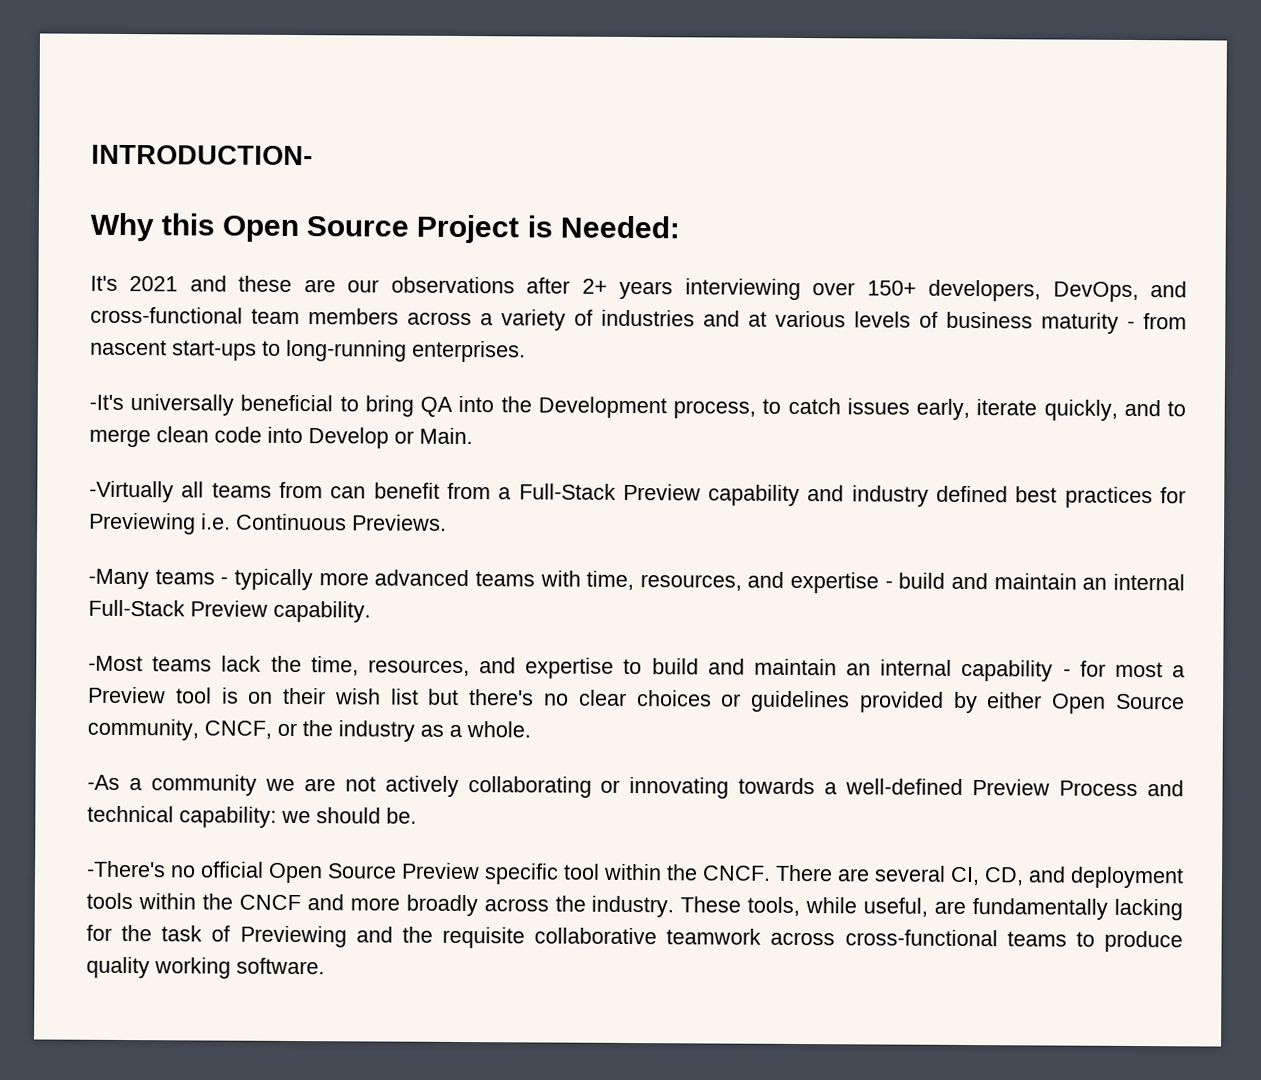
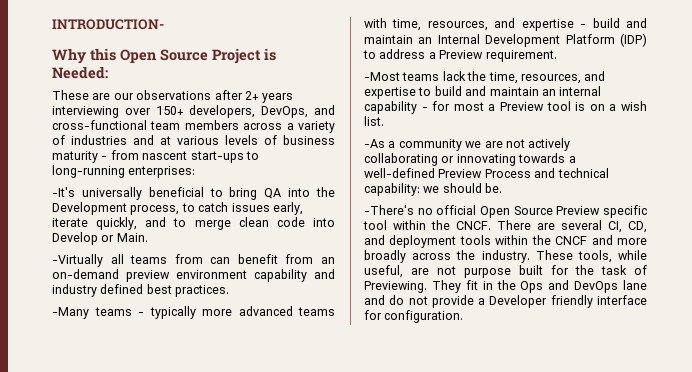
[90,275,293,292] It's 2021 and these -> [52,90,89,100] These
[412,340,526,363] enterprises. -> [128,166,196,178] enterprises:
[498,483,701,501] a Full-Stack Preview -> [321,257,335,264] [52,269,247,282] an on-demand preview environment
[1064,486,1186,509] [89,512,447,535] practices for Previewing i.e. Continuous Previews. -> [175,285,230,297] practices.
[1112,573,1185,591] [88,599,371,623] internal Full-Stack Preview capability. -> [437,33,647,47] [363,49,557,62] Internal Development Platform (IDP) to address a Preview requirement.
[283,687,1186,714] [87,718,531,742] their wish list but there's no clear choices or guidelines provided by either Open Source community, CNCF, or the industry as a whole. -> [609,101,647,111] [364,116,384,126] a wish list.
[972,898,1183,921] fundamentally lacking -> [437,265,543,278] not purpose built
[239,925,1183,953] [86,956,325,979] Previewing and the requisite collaborative teamwork across cross-functional teams to produce quality working software. -> [364,280,647,293] [364,295,647,308] [364,310,464,323] Previewing. They fit in the Ops and DevOps lane and do not provide a Developer friendly interface for configuration.

